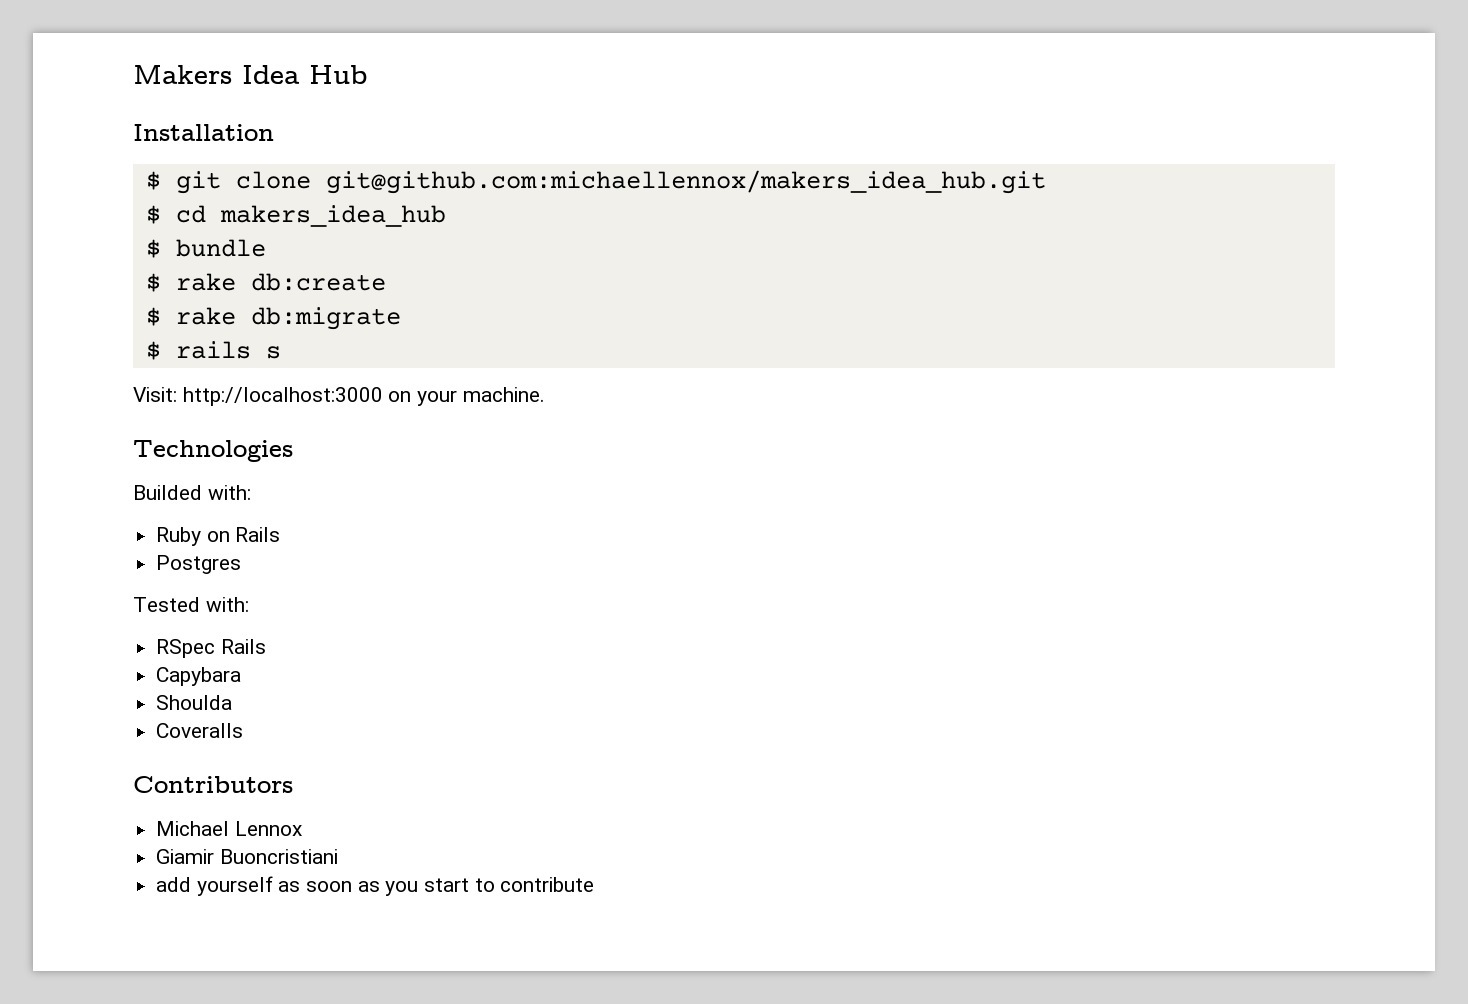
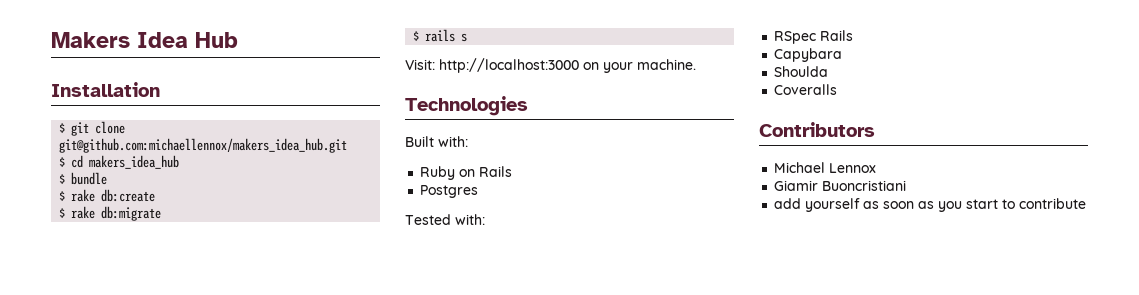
[133,485,202,500] Builded -> [405,136,434,147] Built

